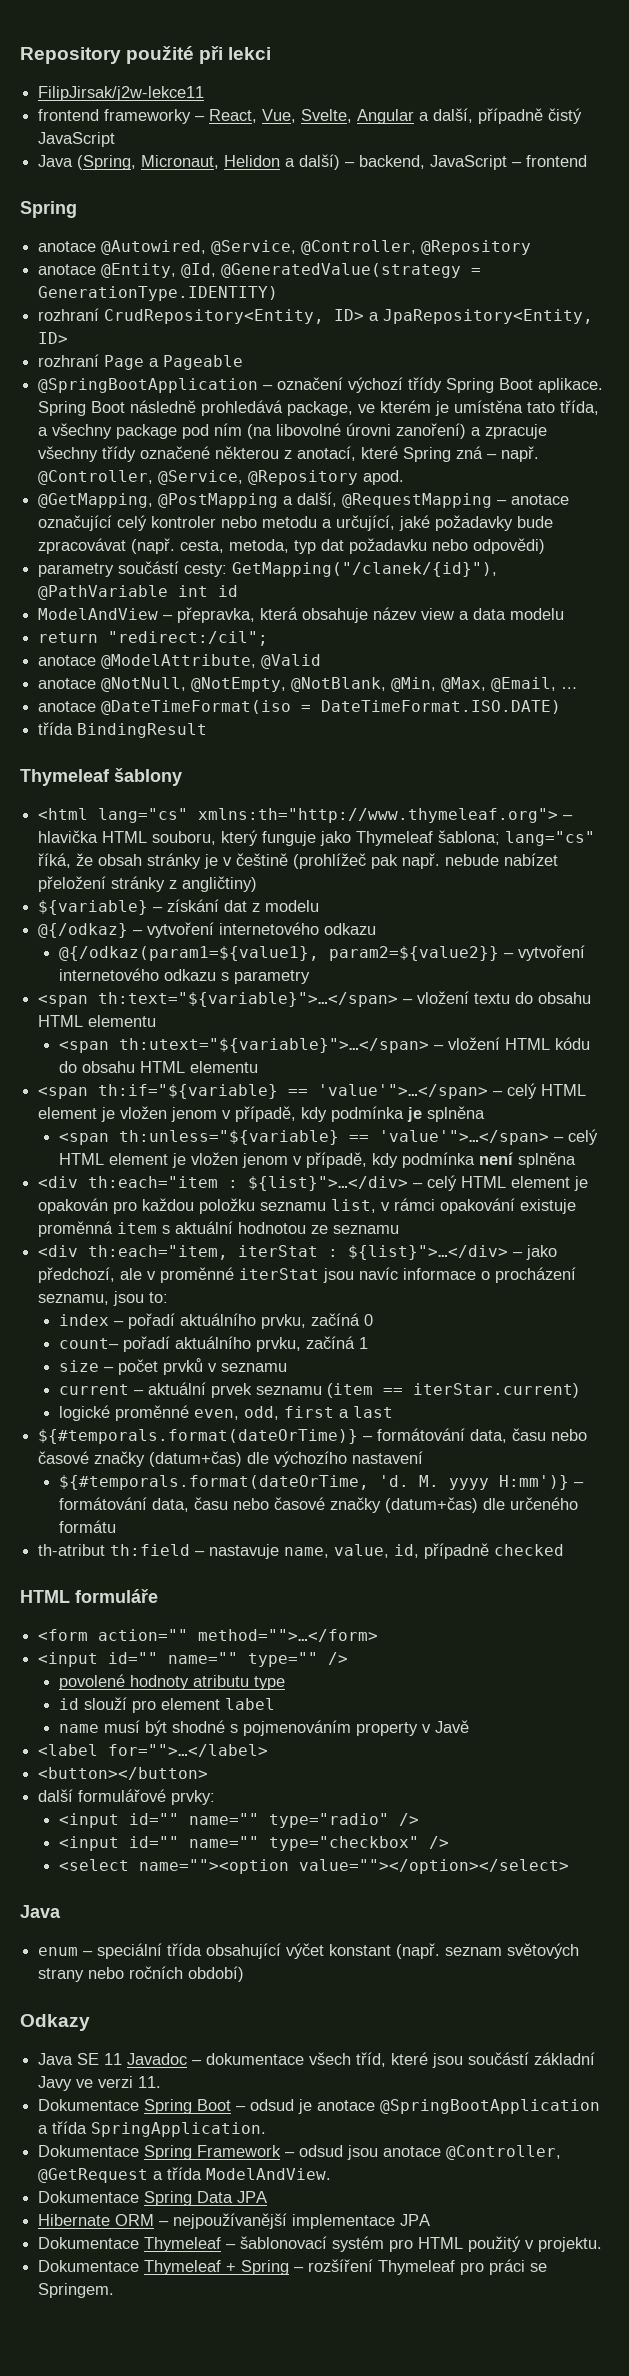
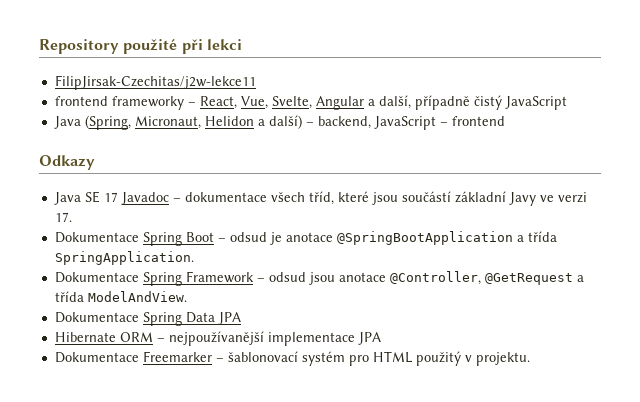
[38,86,205,101] FilipJirsak/j2w-lekce11 -> [54,75,256,90] FilipJirsak-Czechitas/j2w-lekce11
[20,201,77,218] [38,240,532,255] [38,263,482,278] [38,286,279,301] [38,308,594,324] [38,332,69,344] [38,354,244,370] [38,377,604,393] [38,400,600,416] [38,423,548,439] [38,446,540,462] [38,470,405,485] [38,492,570,508] [38,515,554,531] [38,538,546,554] [38,561,498,577] [38,585,239,600] [38,607,565,623] [38,631,269,646] [38,654,322,669] [38,677,579,692] [38,700,562,715] [38,722,208,738] [20,768,182,786] [38,808,574,823] [38,830,596,846] [38,853,559,869] [38,876,258,892] [38,899,320,915] [38,922,377,938] [59,945,586,961] [59,968,311,984] [38,991,592,1007] [38,1015,157,1027] [59,1037,591,1053] [59,1061,259,1073] [38,1083,587,1099] [38,1106,486,1122] [59,1129,599,1145] [59,1152,577,1168] [38,1175,589,1191] [38,1198,577,1214] [38,1221,400,1237] [38,1245,558,1260] [38,1267,577,1283] [38,1291,169,1306] [59,1313,374,1329] [59,1336,369,1352] [59,1358,288,1375] [59,1382,580,1398] [59,1405,394,1421] [38,1428,588,1444] [38,1451,424,1467] [59,1475,585,1490] [59,1497,579,1513] [59,1520,117,1533] [38,1543,565,1559] [20,1589,158,1603] [38,1629,379,1642] [38,1652,349,1667] [59,1674,286,1690] [59,1697,276,1713] [59,1720,470,1736] [38,1744,269,1757] [38,1767,209,1780] [38,1789,216,1805] [59,1813,420,1828] [59,1836,450,1851] [59,1859,570,1874] [20,1905,61,1918] [38,1943,580,1959] [38,1966,245,1982] // Spring // anotace @Autowired, @Service, @Controller, @Repository // anotace @Entity, @Id, @GeneratedValue(strategy = GenerationType.IDENTITY) // rozhraní CrudRepository<Entity, ID> a JpaRepository<Entity, ID> // rozhraní Page a Pageable // @SpringBootApplication – označení výchozí třídy Spring Boot aplikace. Spring Boot následně prohledává package, ve kterém je umístěna tato třída, a všechny package pod ním (na libovolné úrovni zanoření) a zpracuje všechny třídy označené některou z anotací, které Spring zná – např. @Controller, @Service, @Repository apod. // @GetMapping, @PostMapping a další, @RequestMapping – anotace označující celý kontroler nebo metodu a určující, jaké požadavky bude zpracovávat (např. cesta, metoda, typ dat požadavku nebo odpovědi) // parametry součástí cesty: GetMapping("/clanek/{id}"), @PathVariable int id // ModelAndView – přepravka, která obsahuje název view a data modelu // return "redirect:/cil"; // anotace @ModelAttribute, @Valid // anotace @NotNull, @NotEmpty, @NotBlank, @Min, @Max, @Email, … // anotace @DateTimeFormat(iso = DateTimeFormat.ISO.DATE) // třída BindingResult // Thymeleaf šablony // <html lang="cs" xmlns:th="http://www.thymeleaf.org"> – hlavička HTML souboru, který funguje jako Thymeleaf šablona; lang="cs" říká, že obsah stránky je v češtině (prohlížeč pak např. nebude nabízet přeložení stránky z angličtiny) // ${variable} – získání dat z modelu // @{/odkaz} – vytvoření internetového odkazu // @{/odkaz(param1=${value1}, param2=${value2}} – vytvoření internetového odkazu s parametry // <span th:text="${variable}">…</span> – vložení textu do obsahu HTML elementu // <span th:utext="${variable}">…</span> – vložení HTML kódu do obsahu HTML elementu // <span th:if="${variable} == 'value'">…</span> – celý HTML element je vložen jenom v případě, kdy podmínka je splněna // <span th:unless="${variable} == 'value'">…</span> – celý HTML element je vložen jenom v případě, kdy podmínka není splněna // <div th:each="item : ${list}">…</div> – celý HTML element je opakován pro každou položku seznamu list, v rámci opakování existuje proměnná item s aktuální hodnotou ze seznamu // <div th:each="item, iterStat : ${list}">…</div> – jako předchozí, ale v proměnné iterStat jsou navíc informace o procházení seznamu, jsou to: // index – pořadí aktuálního prvku, začíná 0 // count– pořadí aktuálního prvku, začíná 1 // size – počet prvků v seznamu // current – aktuální prvek seznamu (item == iterStar.current) // logické proměnné even, odd, first a last // ${#temporals.format(dateOrTime)} – formátování data, času nebo časové značky (datum+čas) dle výchozího nastavení // ${#temporals.format(dateOrTime, 'd. M. yyyy H:mm')} – formátování data, času nebo časové značky (datum+čas) dle určeného formátu // th-atribut th:field – nastavuje name, value, id, případně checked // HTML formuláře // <form action="" method="">…</form> // <input id="" name="" type="" /> // povolené hodnoty atributu type // id slouží pro element label // name musí být shodné s pojmenováním property v Javě // <label for="">…</label> // <button></button> // další formulářové prvky: // <input id="" name="" type="radio" /> // <input id="" name="" type="checkbox" /> // <select name=""><option value=""></option></select> // Java // enum – speciální třída obsahující výčet konstant (např. seznam světových strany nebo ročních období) -> (505, 121) none
[104,2053,123,2065] 11 -> [103,192,118,202] 17
[138,2076,162,2088] 11. -> [54,212,72,222] 17.
[144,2237,222,2252] Thymeleaf -> [142,351,212,362] Freemarker
[38,2259,548,2275] [38,2283,115,2298] // Dokumentace Thymeleaf + Spring – rozšíření Thymeleaf pro práci se Springem. -> (530, 359) none

